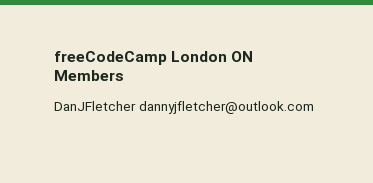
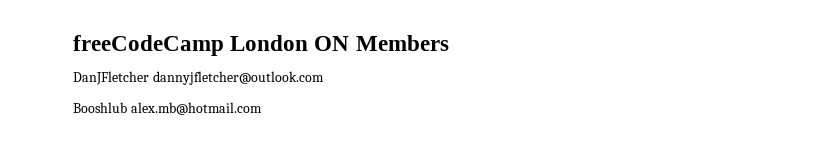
(314, 107) none -> [73,102,262,115] // Booshlub alex.mb@hotmail.com

